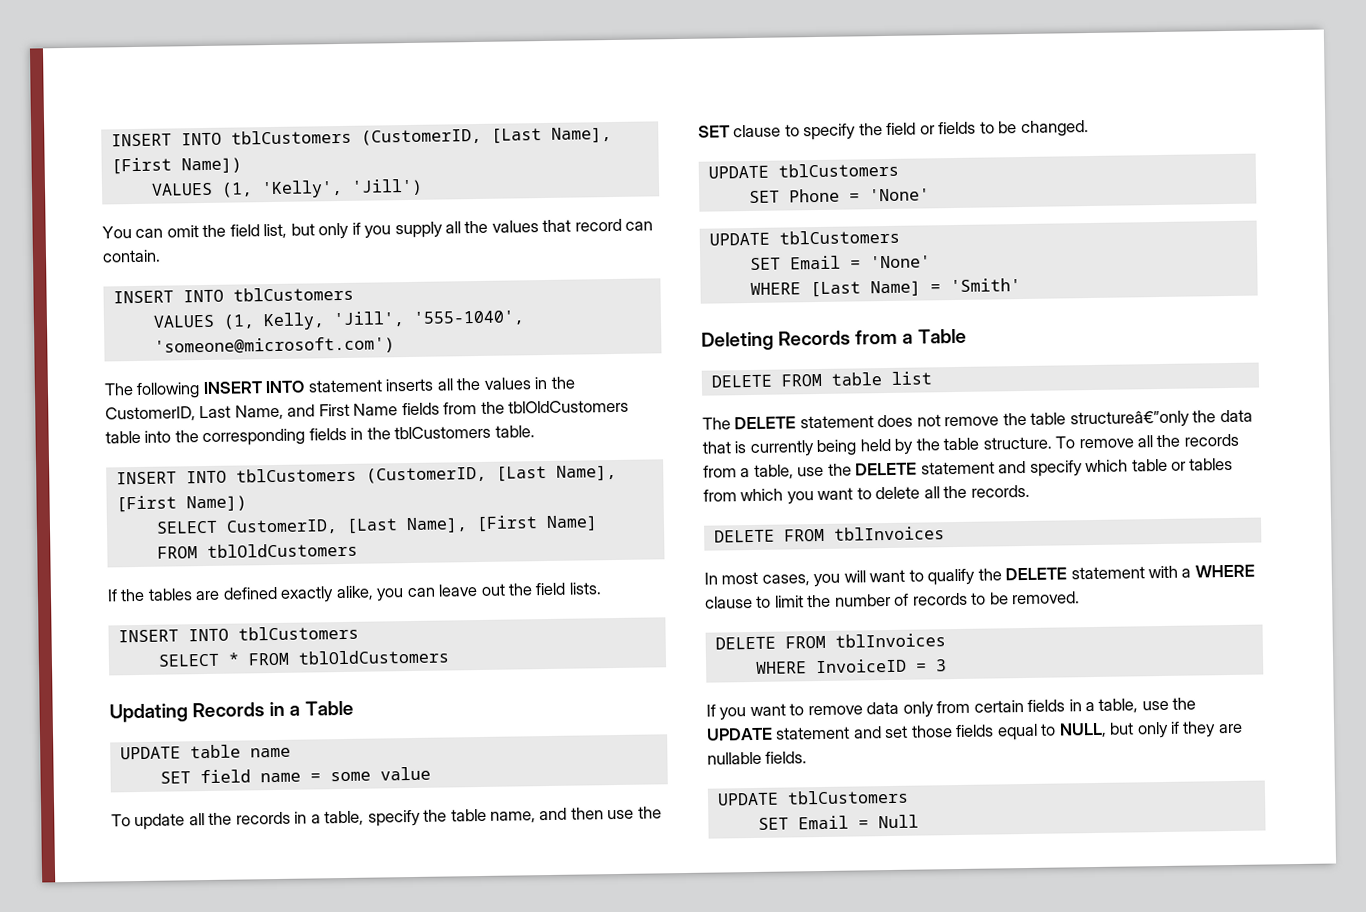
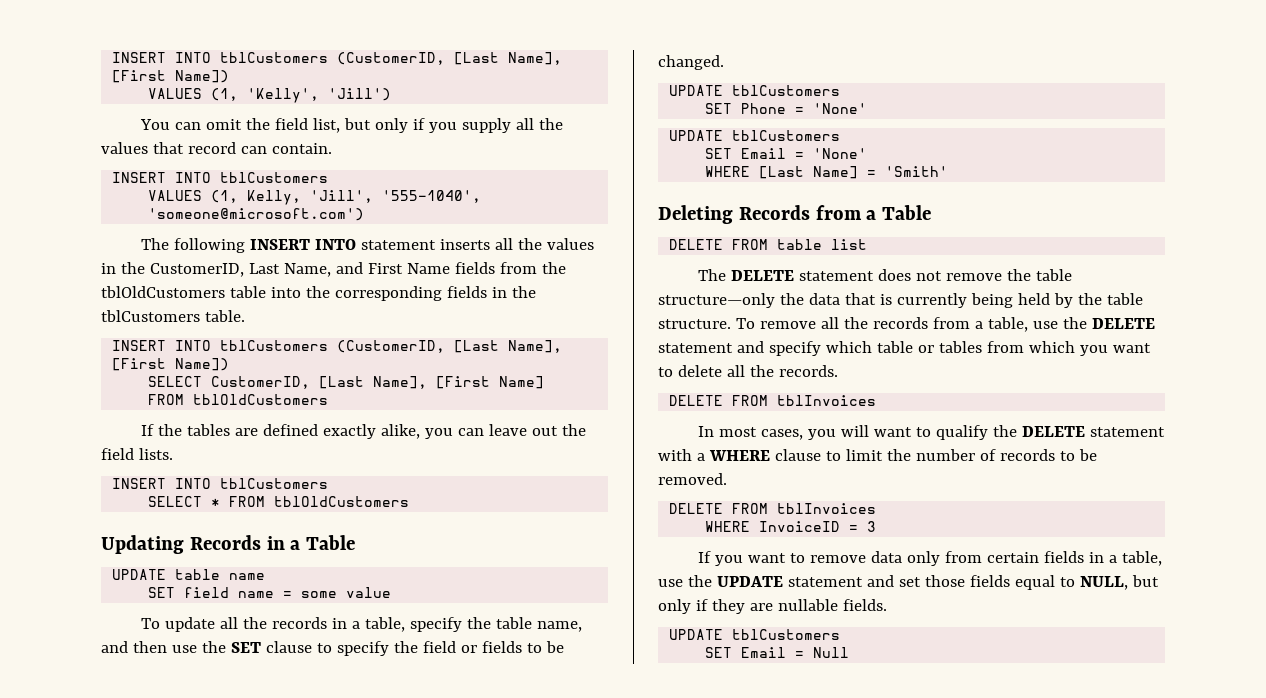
[1069,410,1190,429] structureâ€”only -> [658,293,775,308] structure—only

